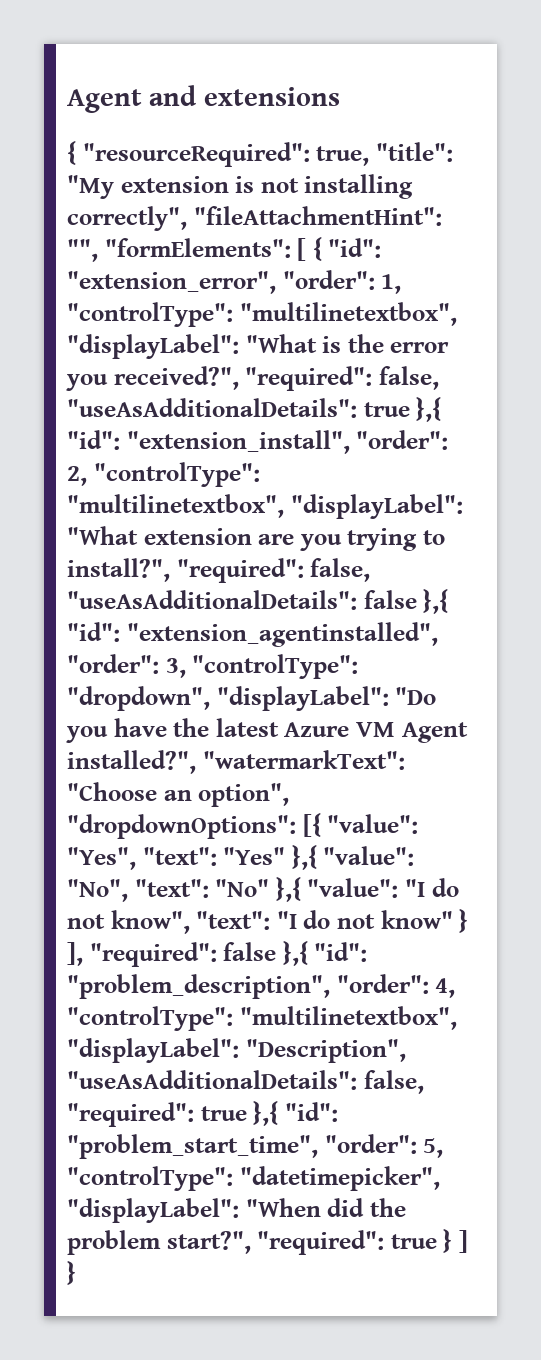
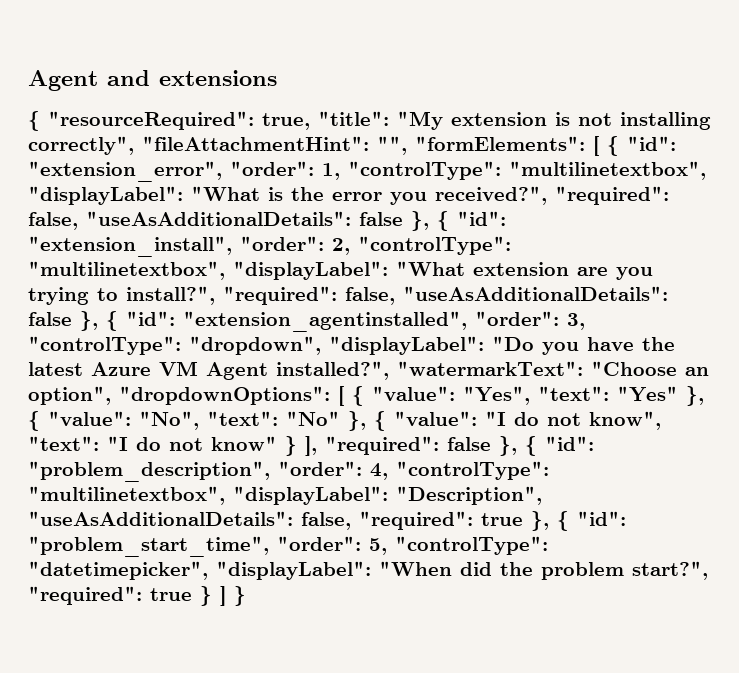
[363,397,442,422] true },{ -> [359,211,449,231] false }, {
[423,589,449,614] },{ -> [80,311,118,331] }, {
[302,813,321,837] [{ -> [338,386,364,406] [ {
[291,845,317,870] },{ -> [686,386,704,406] [28,411,40,431] }, {
[275,877,301,902] },{ -> [348,411,386,431] }, {
[282,941,308,966] },{ -> [499,436,537,456] }, {
[253,1101,279,1126] },{ -> [531,511,569,531] }, {

